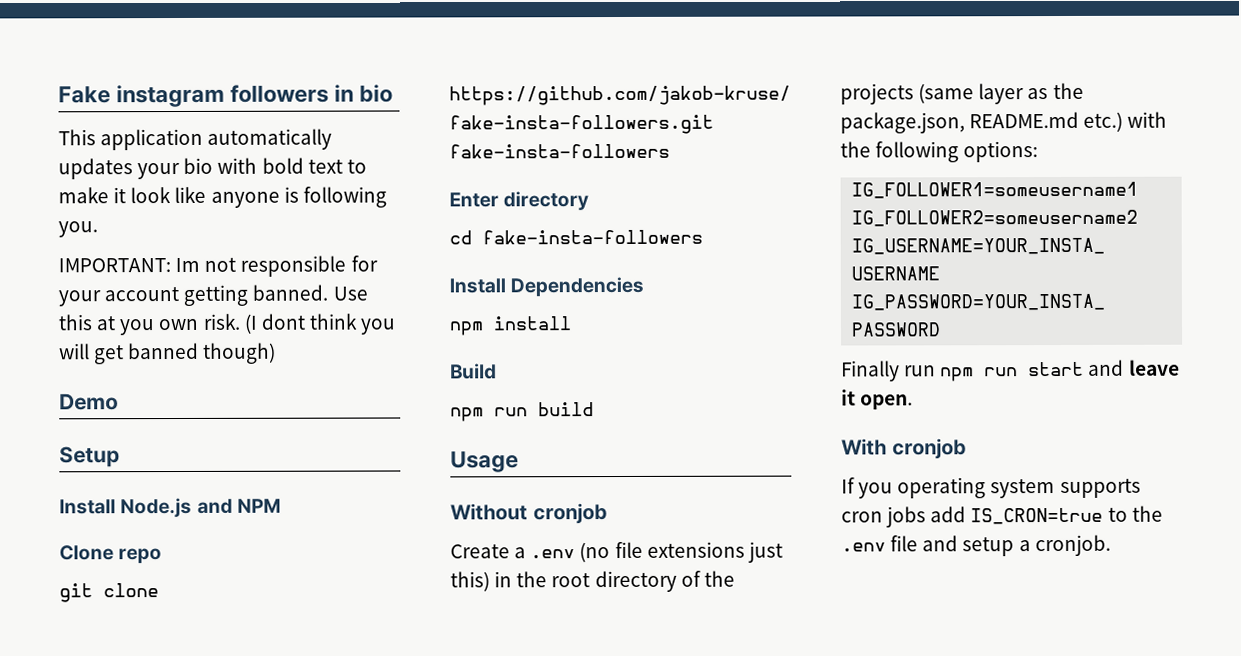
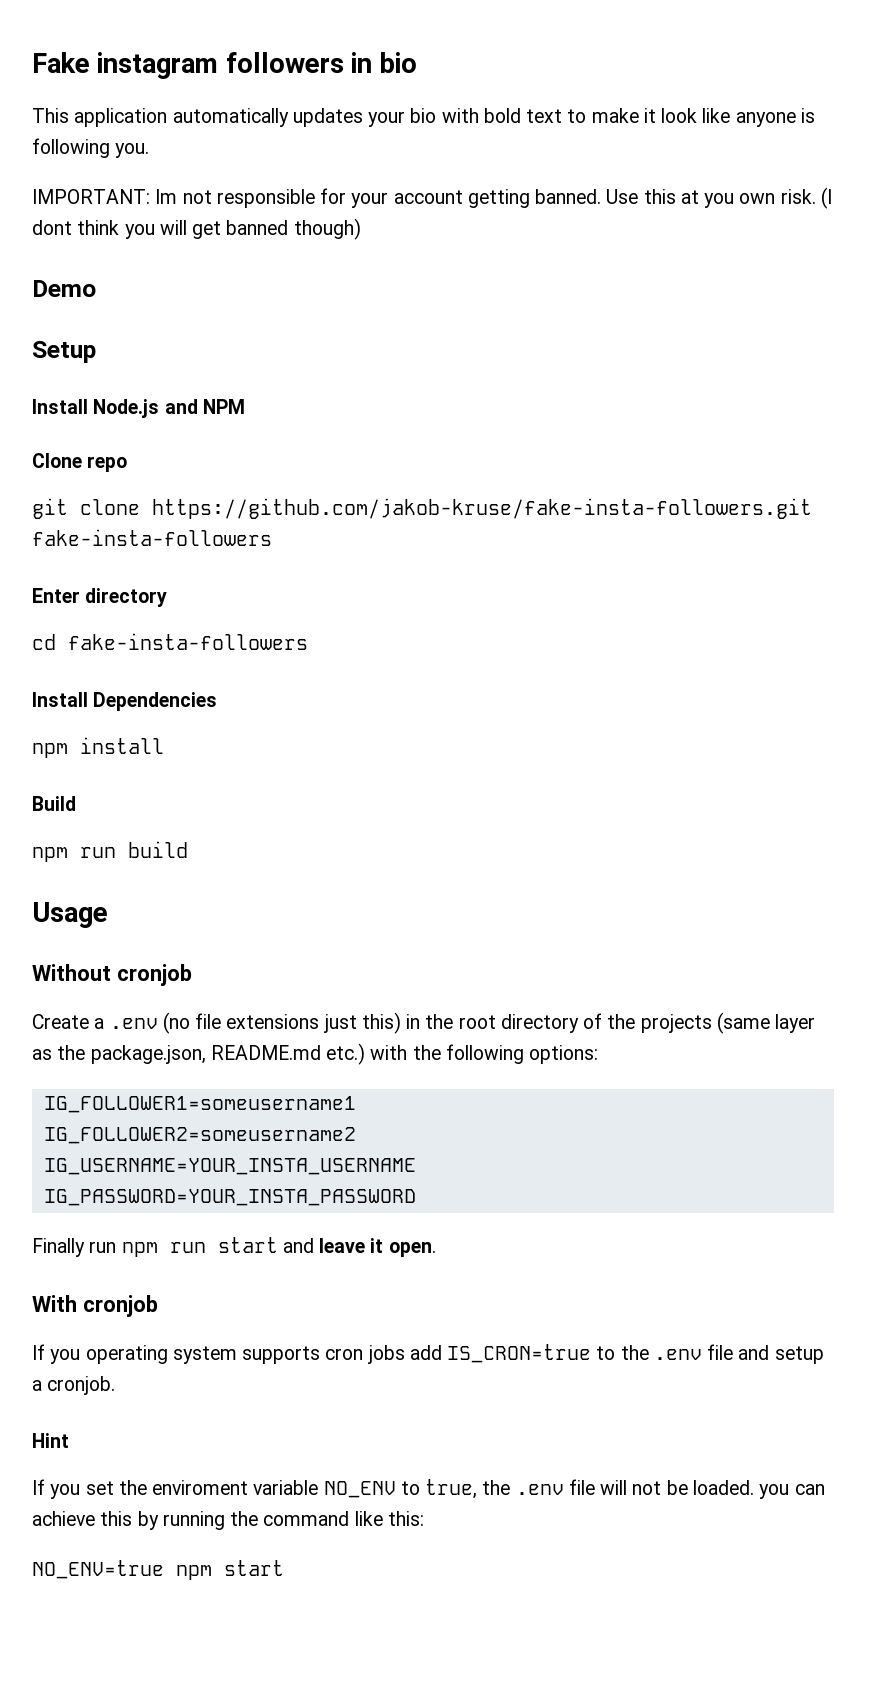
(1111, 545) none -> [32,1433,69,1448] [32,1479,825,1499] [32,1511,424,1530] [32,1560,284,1580] // Hint // If you set the enviroment variable NO_ENV to true, the .env file will not be loaded. you can achieve this by running the command like this: // NO_ENV=true npm start

